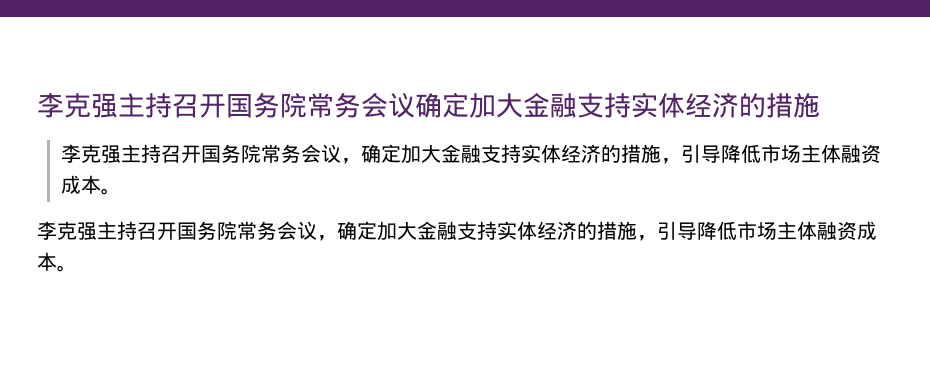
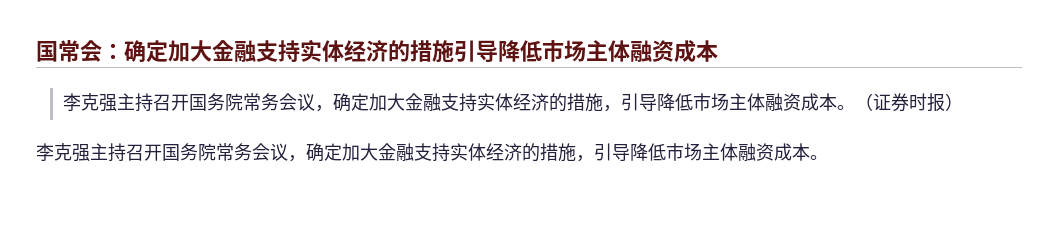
[37,92,820,118] 李克强主持召开国务院常务会议确定加大金融支持实体经济的措施 -> [36,39,718,63] 国常会：确定加大金融支持实体经济的措施引导降低市场主体融资成本
(122, 191) none -> [854,93,963,112] （证券时报）

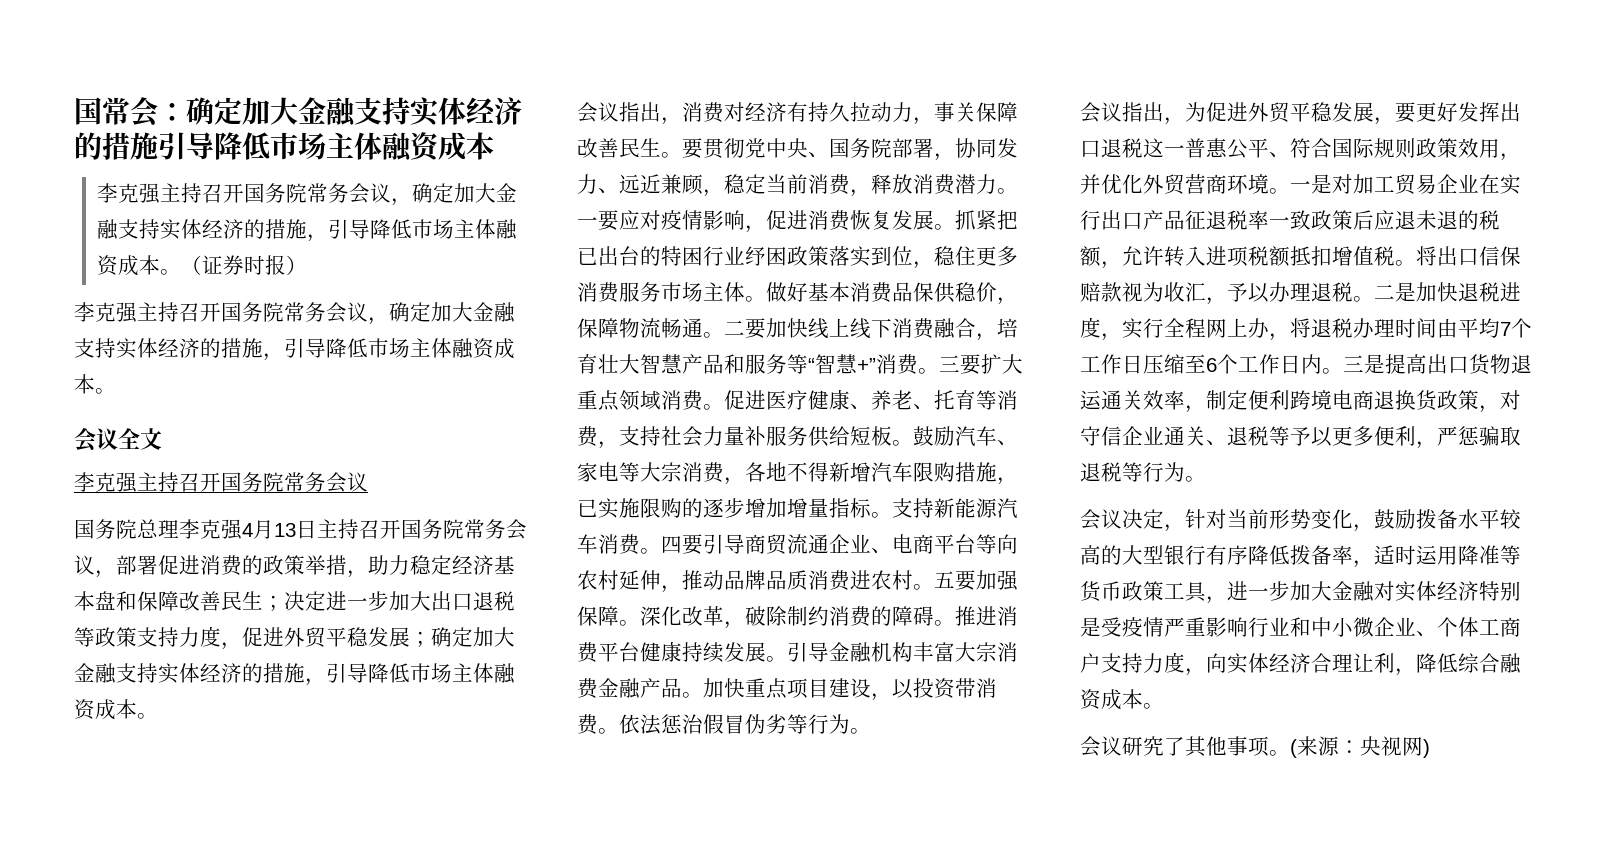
(828, 157) none -> [74,428,162,452] [74,472,368,493] [74,519,527,540] [74,555,515,578] [74,591,515,611] [74,626,515,650] [74,663,515,686] [74,699,158,720] [577,102,1018,125] [577,138,1018,161] [577,174,1018,197] [577,210,1018,233] [577,246,1018,269] [577,282,1018,305] [577,318,1018,341] [577,354,1023,375] [577,390,1018,411] [577,426,1018,449] [577,462,1018,485] [577,498,1018,519] [577,534,1018,555] [577,570,1019,593] [577,606,1018,629] [577,642,1018,663] [577,678,997,701] [577,714,871,735] [1080,102,1521,125] [1080,138,1521,161] [1080,174,1521,195] [1080,210,1500,230] [1080,246,1521,269] [1080,282,1521,305] [1080,317,1532,341] [1080,354,1532,375] [1080,390,1521,413] [1080,426,1521,449] [1080,462,1206,482] [1080,509,1521,532] [1080,545,1521,568] [1080,581,1521,604] [1080,617,1521,637] [1080,652,1521,676] [1080,689,1164,710] [1080,736,1430,758] // 会议全文 // 李克强主持召开国务院常务会议 // 国务院总理李克强4月13日主持召开国务院常务会议，部署促进消费的政策举措，助力稳定经济基本盘和保障改善民生；决定进一步加大出口退税等政策支持力度，促进外贸平稳发展；确定加大金融支持实体经济的措施，引导降低市场主体融资成本。 // 会议指出，消费对经济有持久拉动力，事关保障改善民生。要贯彻党中央、国务院部署，协同发力、远近兼顾，稳定当前消费，释放消费潜力。一要应对疫情影响，促进消费恢复发展。抓紧把已出台的特困行业纾困政策落实到位，稳住更多消费服务市场主体。做好基本消费品保供稳价，保障物流畅通。二要加快线上线下消费融合，培育壮大智慧产品和服务等“智慧+”消费。三要扩大重点领域消费。促进医疗健康、养老、托育等消费，支持社会力量补服务供给短板。鼓励汽车、家电等大宗消费，各地不得新增汽车限购措施，已实施限购的逐步增加增量指标。支持新能源汽车消费。四要引导商贸流通企业、电商平台等向农村延伸，推动品牌品质消费进农村。五要加强保障。深化改革，破除制约消费的障碍。推进消费平台健康持续发展。引导金融机构丰富大宗消费金融产品。加快重点项目建设，以投资带消费。依法惩治假冒伪劣等行为。 // 会议指出，为促进外贸平稳发展，要更好发挥出口退税这一普惠公平、符合国际规则政策效用，并优化外贸营商环境。一是对加工贸易企业在实行出口产品征退税率一致政策后应退未退的税额，允许转入进项税额抵扣增值税。将出口信保赔款视为收汇，予以办理退税。二是加快退税进度，实行全程网上办，将退税办理时间由平均7个工作日压缩至6个工作日内。三是提高出口货物退运通关效率，制定便利跨境电商退换货政策，对守信企业通关、退税等予以更多便利，严惩骗取退税等行为。 // 会议决定，针对当前形势变化，鼓励拨备水平较高的大型银行有序降低拨备率，适时运用降准等货币政策工具，进一步加大金融对实体经济特别是受疫情严重影响行业和中小微企业、个体工商户支持力度，向实体经济合理让利，降低综合融资成本。 // 会议研究了其他事项。(来源：央视网)

